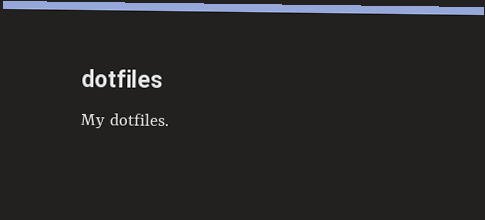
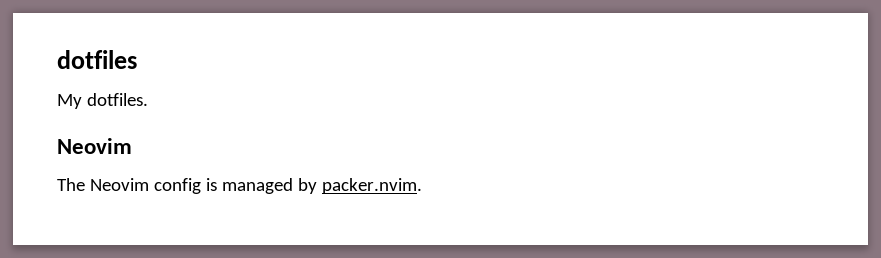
(169, 120) none -> [57,138,132,154] [57,178,422,194] // Neovim // The Neovim config is managed by packer.nvim.

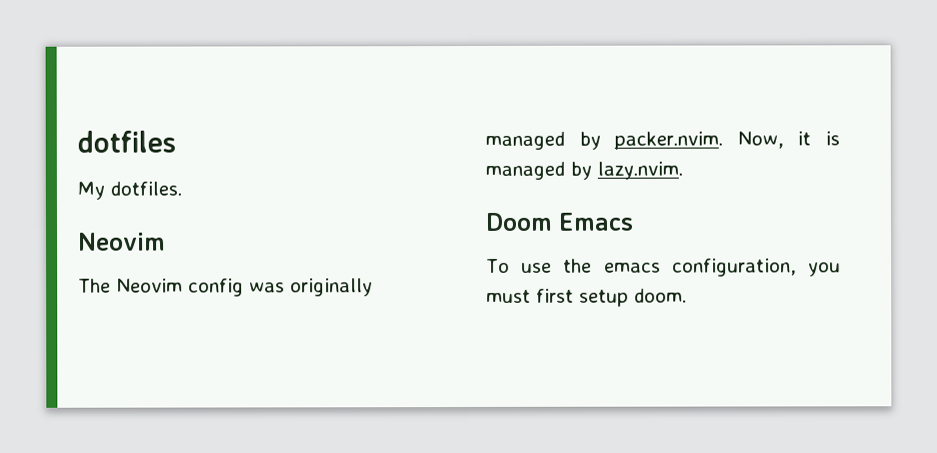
[205,178,422,194] is managed by packer.nvim. -> [249,278,373,297] [485,131,840,150] [485,161,683,180] [485,212,634,231] [486,258,841,277] [486,288,687,307] was originally managed by packer.nvim. Now, it is managed by lazy.nvim. // Doom Emacs // To use the emacs configuration, you must first setup doom.

